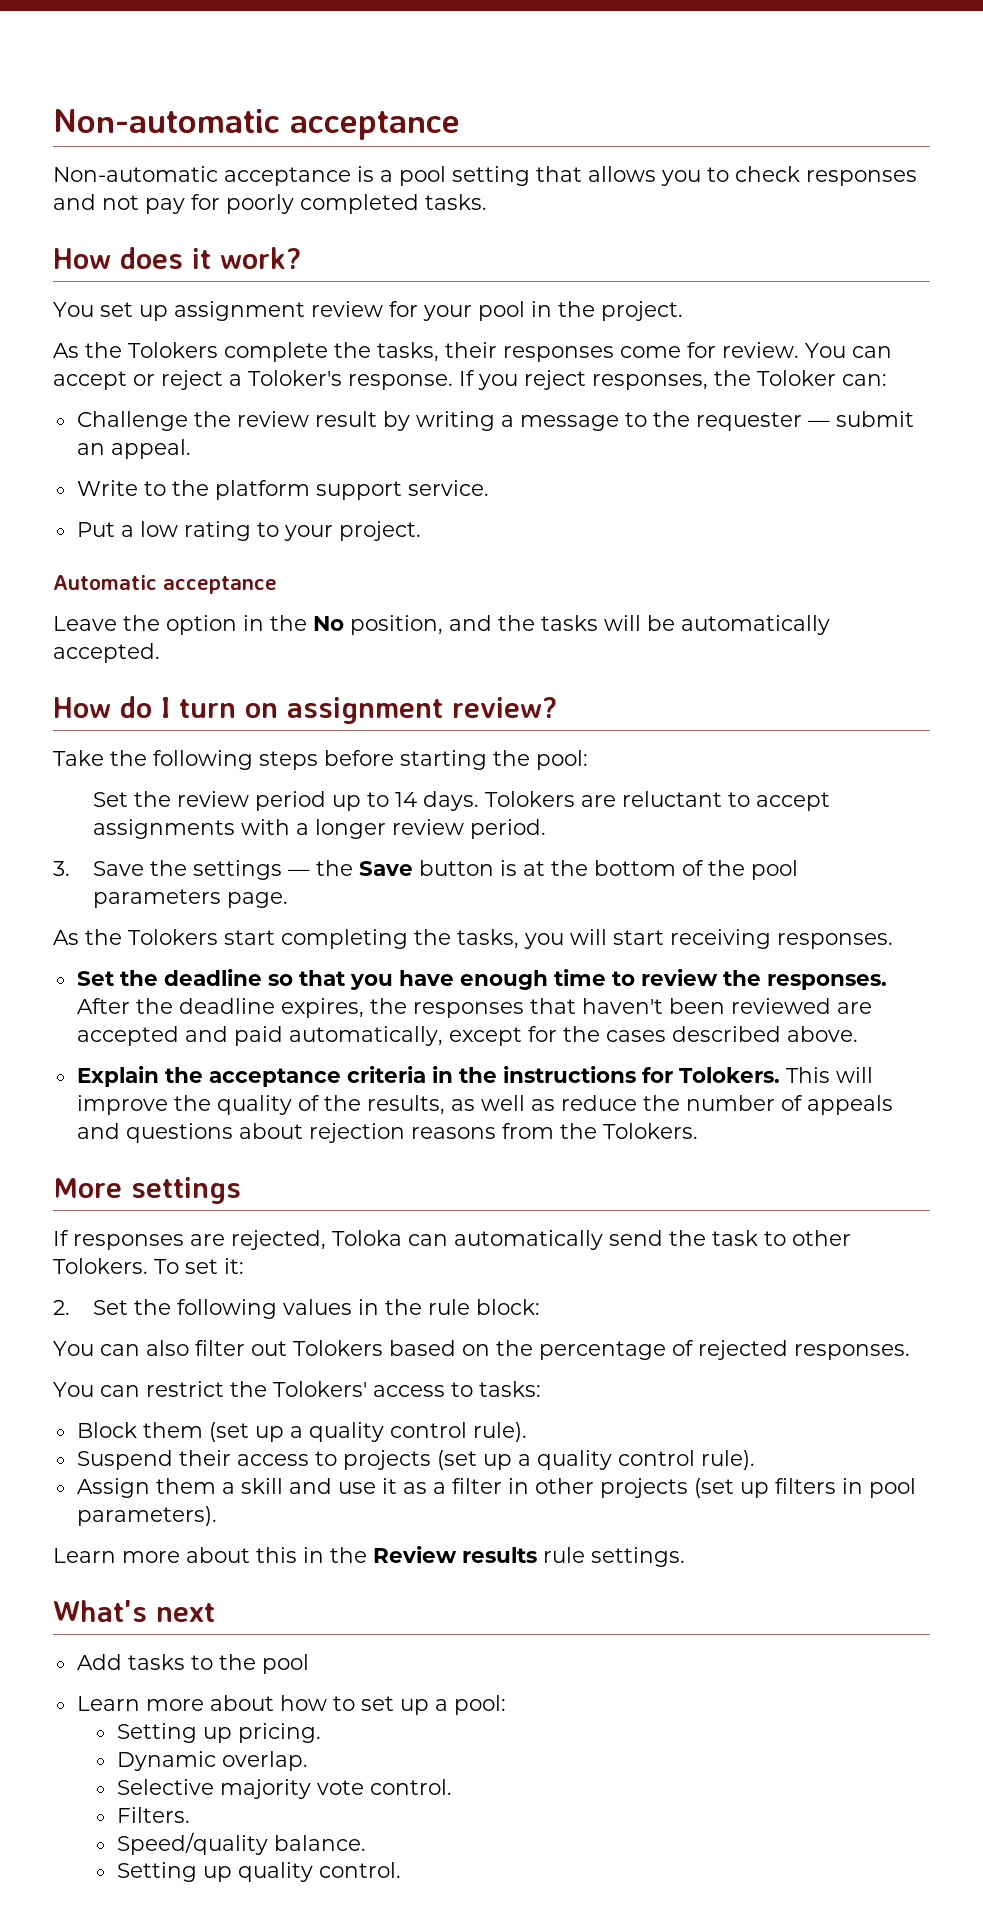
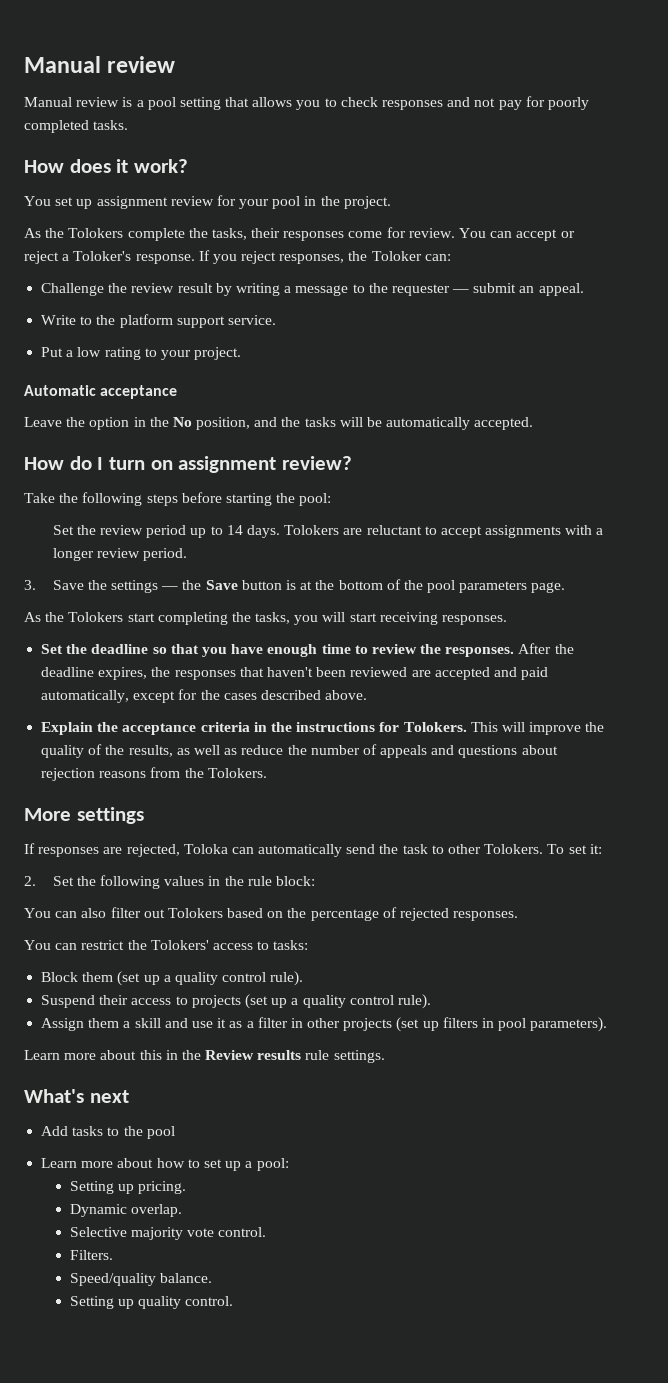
[53,109,460,140] [53,166,351,186] Non-automatic acceptance // Non-automatic acceptance -> [24,56,176,73] [24,97,120,107] Manual review // Manual review

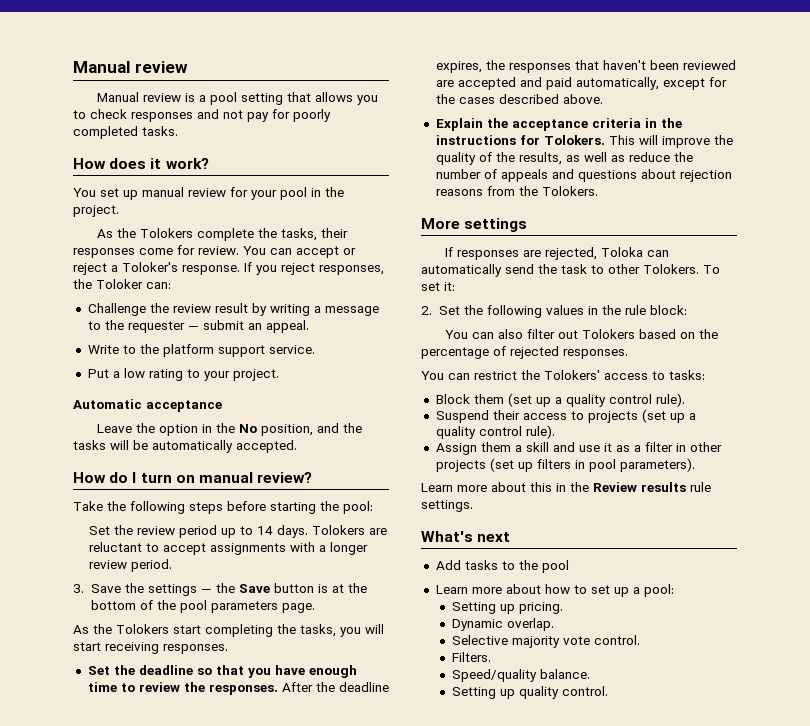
[96,196,168,209] assignment -> [142,187,184,197] manual
[178,456,277,473] assignment -> [198,472,253,483] manual

